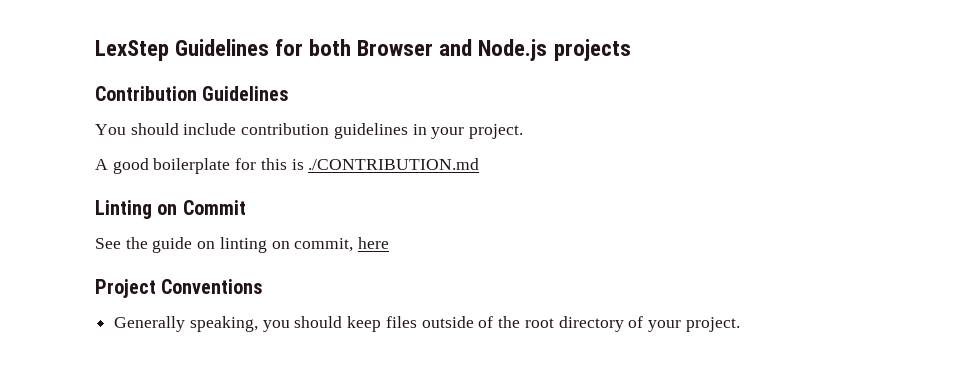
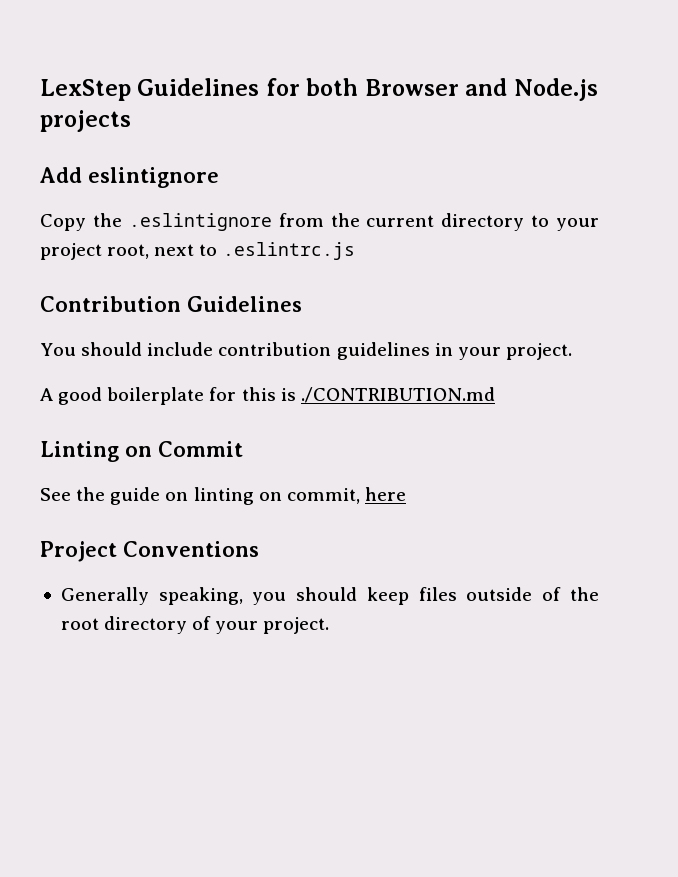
(631, 50) none -> [40,167,219,188] [40,213,599,231] [40,242,355,260] // Add eslintignore // Copy the .eslintignore from the current directory to your project root, next to .eslintrc.js

